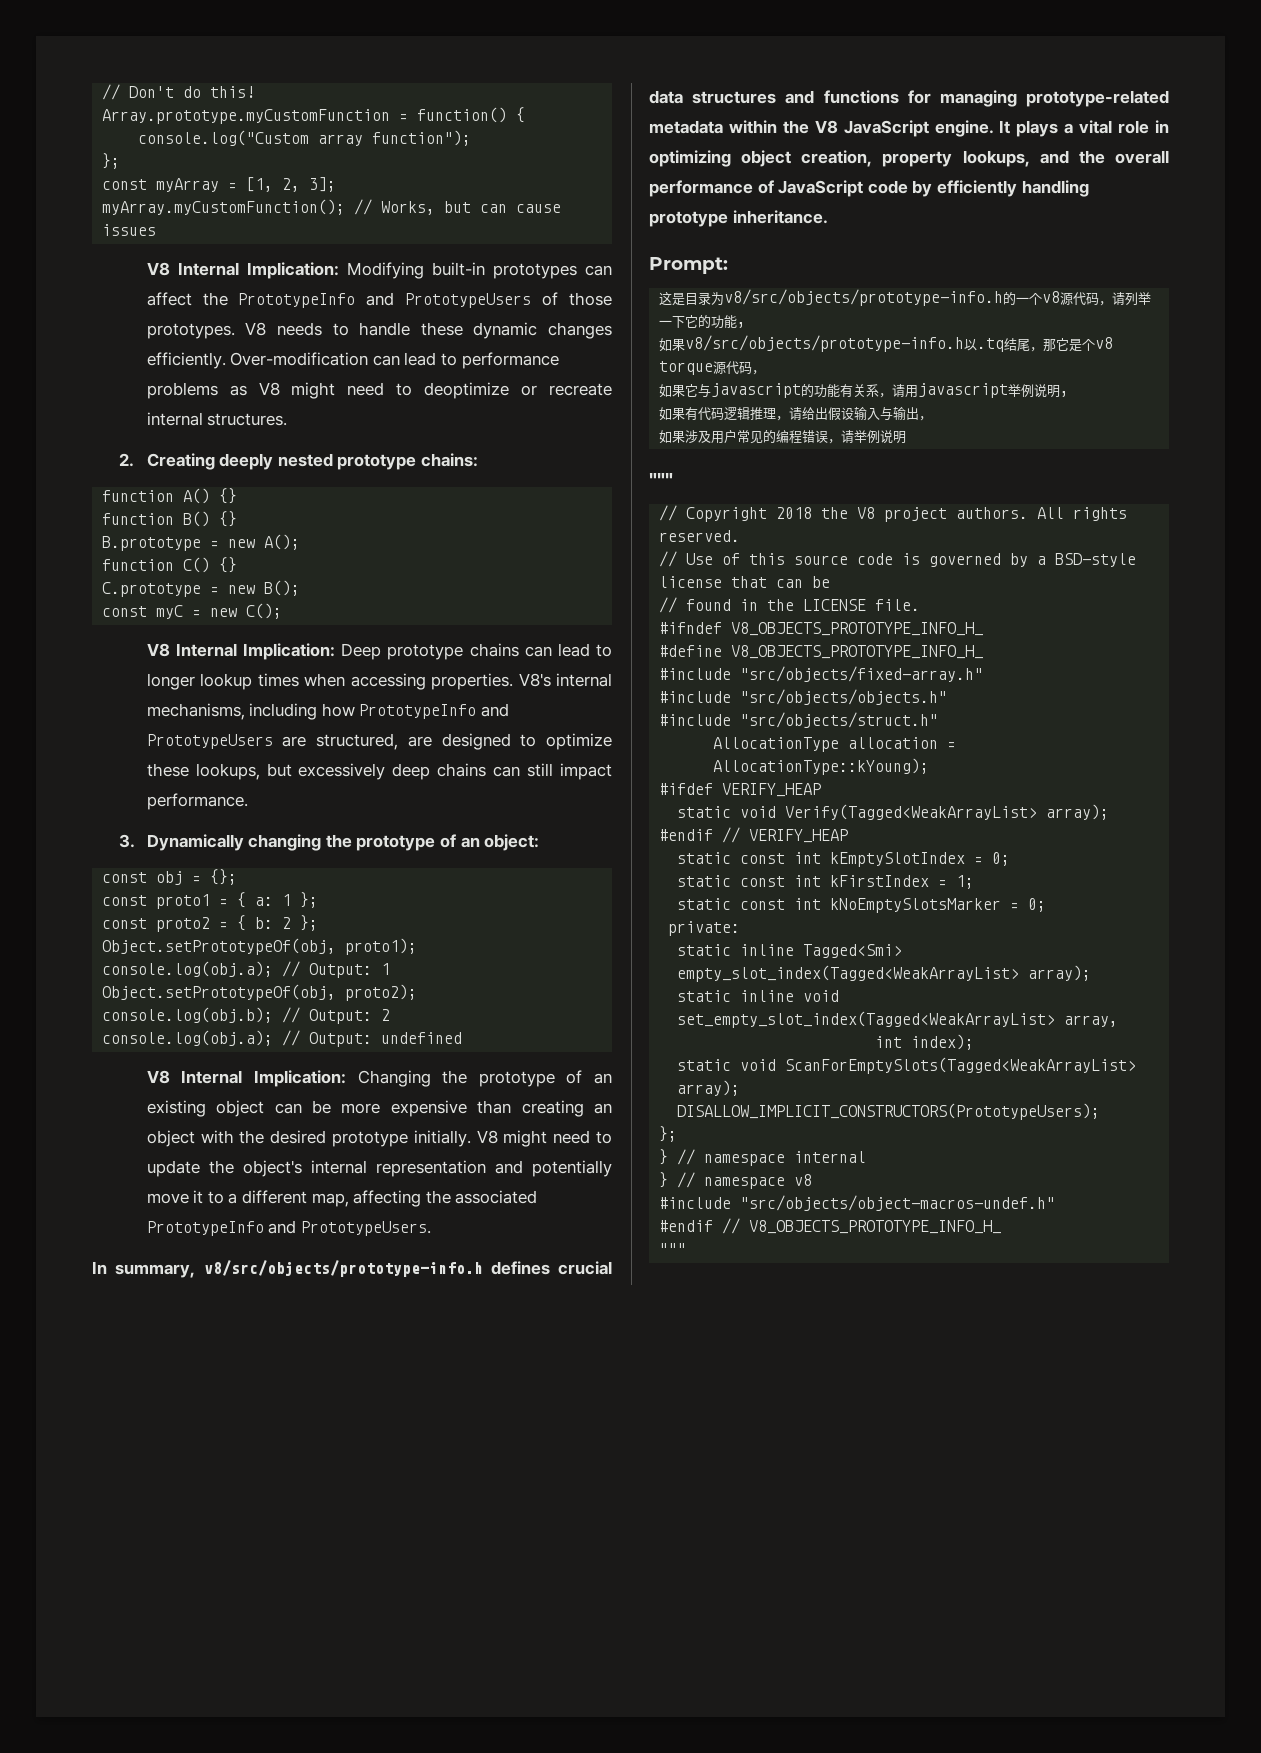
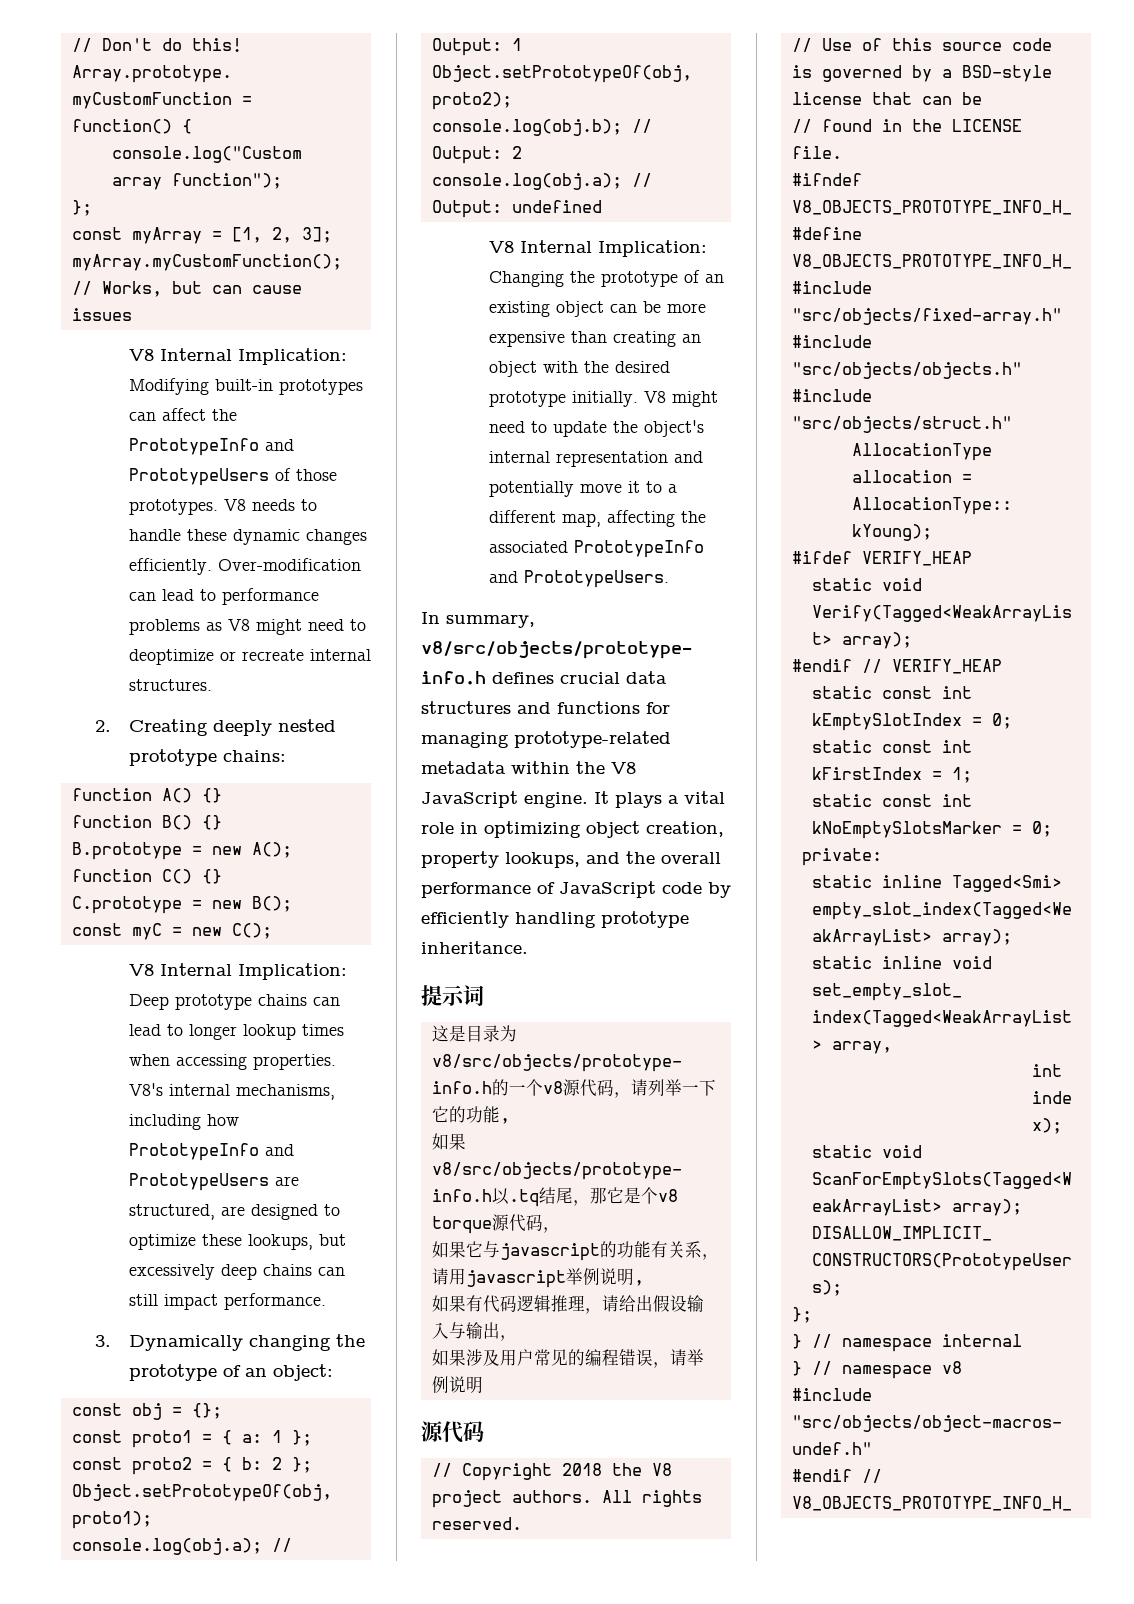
[649,257,728,274] Prompt: -> [421,985,484,1006] 提示词
[649,473,673,486] """ -> [421,1421,484,1443] 源代码
[659,1243,687,1255] // """ -> (1072, 1503) none

